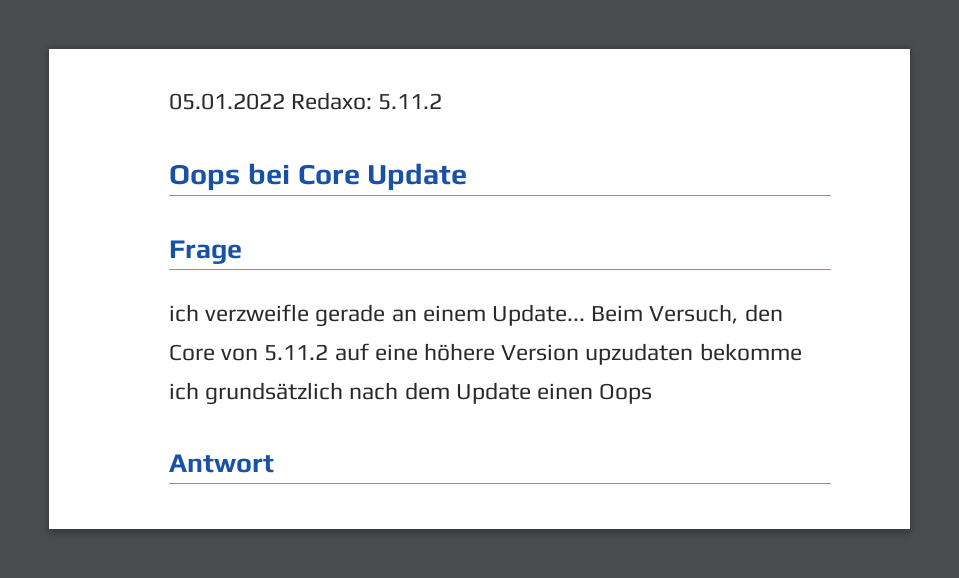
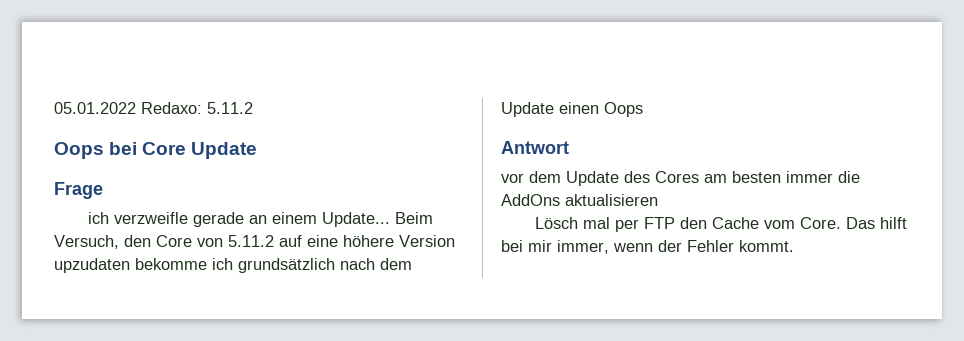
(274, 463) none -> [501,171,860,186] [501,194,658,206] [534,217,907,232] [501,240,794,254] // vor dem Update des Cores am besten immer die AddOns aktualisieren // Lösch mal per FTP den Cache vom Core. Das hilft bei mir immer, wenn der Fehler kommt.

